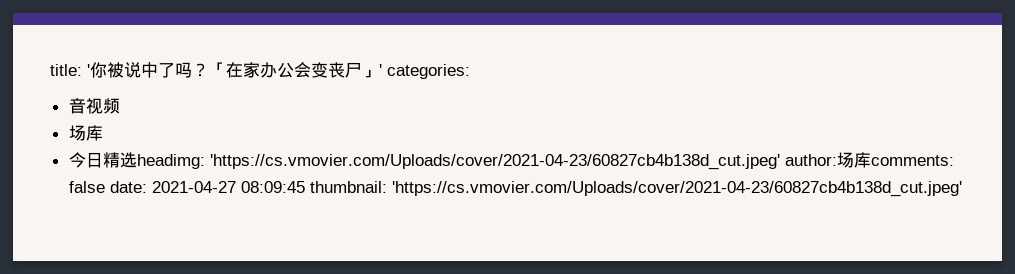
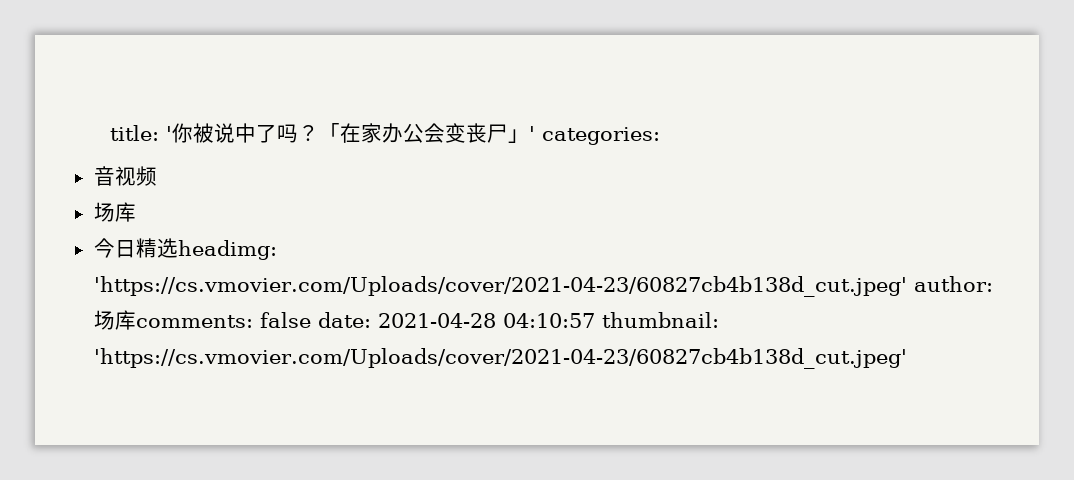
[151,181,305,193] 2021-04-27 08:09:45 -> [377,313,595,328] 2021-04-28 04:10:57

